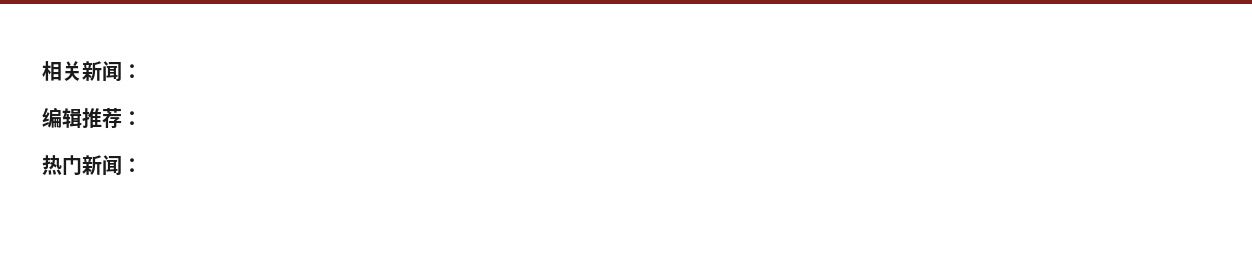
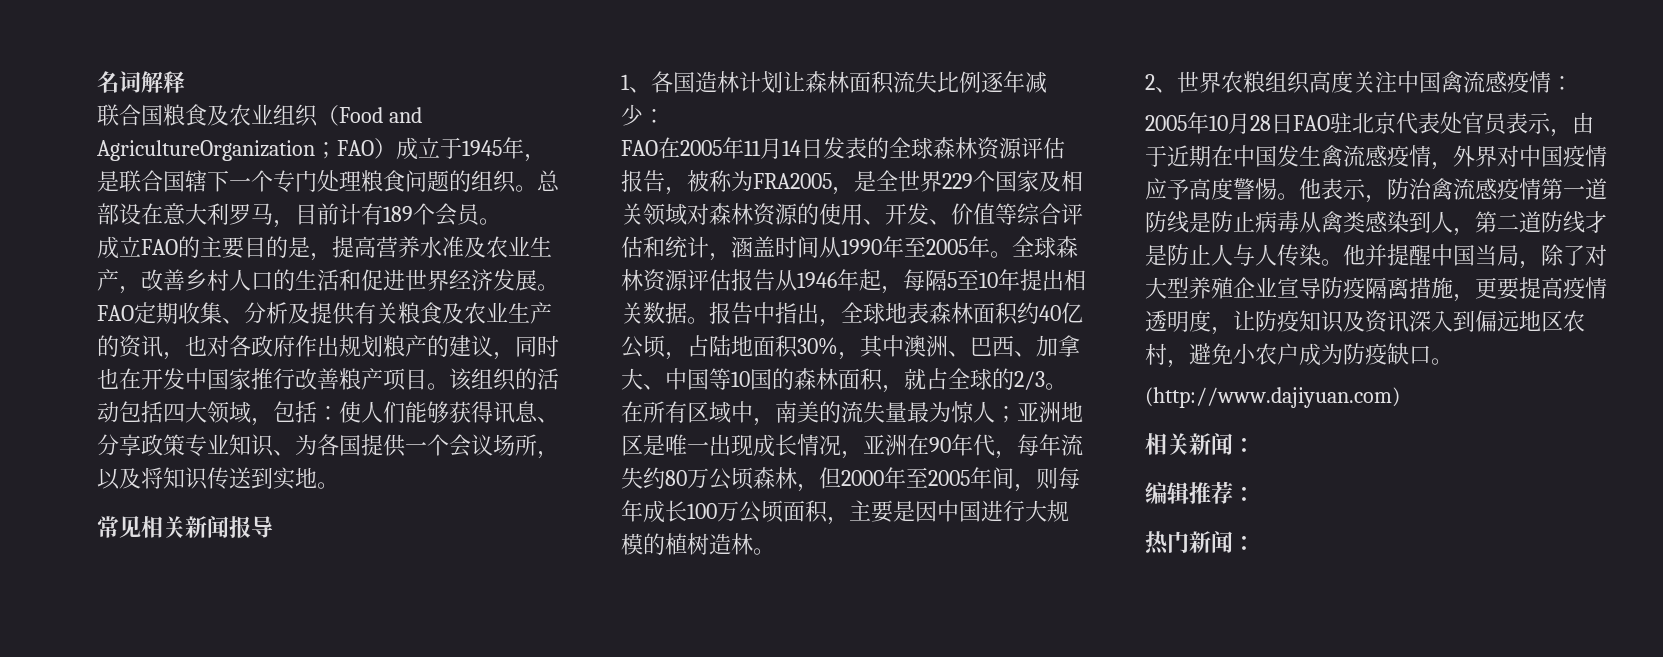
(42, 71) none -> [97,71,185,93] [97,104,422,127] [97,137,546,162] [97,170,560,193] [97,203,501,228] [97,236,552,261] [97,269,559,294] [97,302,552,325] [97,335,559,360] [97,368,559,391] [97,401,559,426] [97,434,559,459] [97,467,339,490] [97,516,273,538] [621,71,1047,94] [621,104,665,126] [621,137,1065,160] [621,170,1083,195] [621,203,1083,226] [621,236,1078,261] [621,269,1086,294] [621,302,1083,327] [621,335,1080,360] [621,368,1067,393] [621,401,1083,426] [621,434,1083,459] [621,467,1080,492] [621,500,1069,525] [621,533,775,555] [1145,71,1573,94] [1145,112,1594,137] [1145,145,1607,170] [1145,178,1607,203] [1145,211,1607,236] [1145,244,1607,269] [1145,277,1607,302] [1145,310,1585,335] [1145,343,1453,368] [1145,387,1400,408] 名词解释 // 联合国粮食及农业组织（Food and AgricultureOrganization；FAO）成立于1945年，是联合国辖下一个专门处理粮食问题的组织。总部设在意大利罗马，目前计有189个会员。 // 成立FAO的主要目的是，提高营养水准及农业生产，改善乡村人口的生活和促进世界经济发展。FAO定期收集、分析及提供有关粮食及农业生产的资讯，也对各政府作出规划粮产的建议，同时也在开发中国家推行改善粮产项目。该组织的活动包括四大领域，包括：使人们能够获得讯息、分享政策专业知识、为各国提供一个会议场所，以及将知识传送到实地。 // 常见相关新闻报导 // 1、各国造林计划让森林面积流失比例逐年减少： // FAO在2005年11月14日发表的全球森林资源评估报告，被称为FRA2005，是全世界229个国家及相关领域对森林资源的使用、开发、价值等综合评估和统计，涵盖时间从1990年至2005年。全球森林资源评估报告从1946年起，每隔5至10年提出相关数据。报告中指出，全球地表森林面积约40亿公顷，占陆地面积30%，其中澳洲、巴西、加拿大、中国等10国的森林面积，就占全球的2/3。在所有区域中，南美的流失量最为惊人；亚洲地区是唯一出现成长情况，亚洲在90年代，每年流失约80万公顷森林，但2000年至2005年间，则每年成长100万公顷面积，主要是因中国进行大规模的植树造林。 // 2、世界农粮组织高度关注中国禽流感疫情： // 2005年10月28日FAO驻北京代表处官员表示，由于近期在中国发生禽流感疫情，外界对中国疫情应予高度警惕。他表示，防治禽流感疫情第一道防线是防止病毒从禽类感染到人，第二道防线才是防止人与人传染。他并提醒中国当局，除了对大型养殖企业宣导防疫隔离措施，更要提高疫情透明度，让防疫知识及资讯深入到偏远地区农村，避免小农户成为防疫缺口。 // (http://www.dajiyuan.com) //

